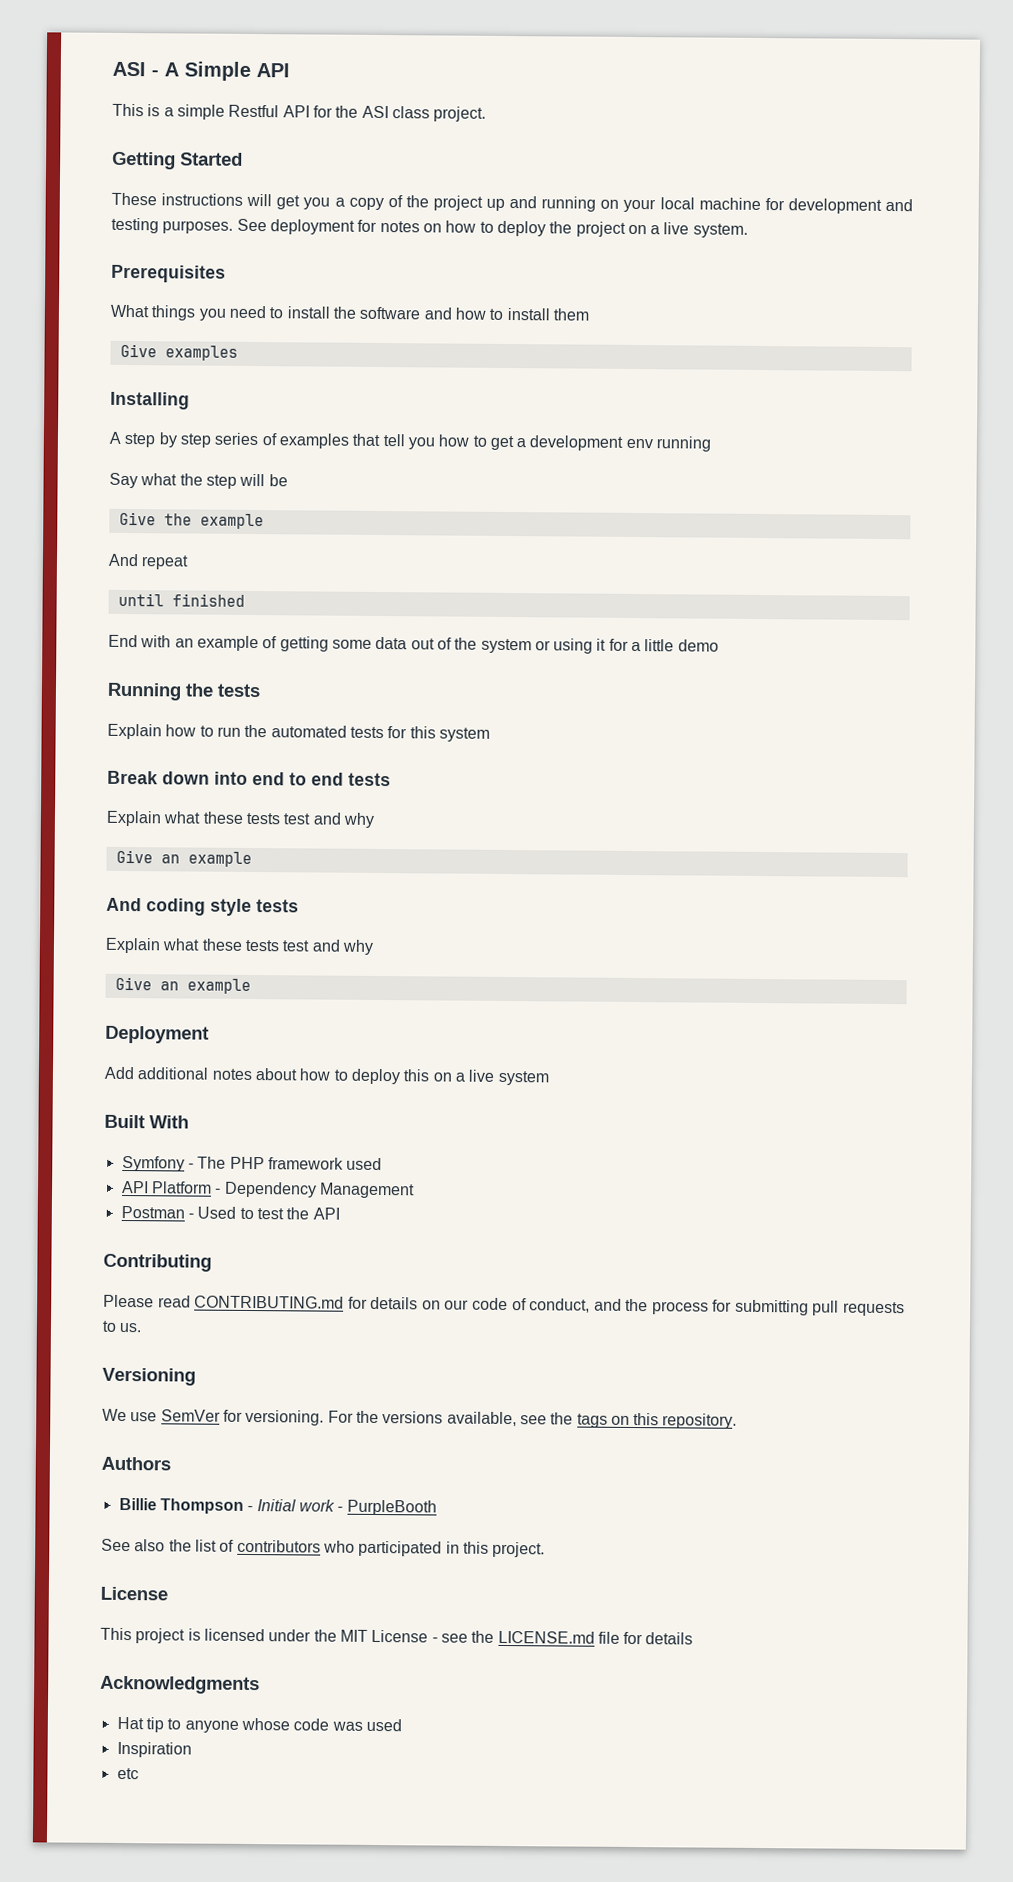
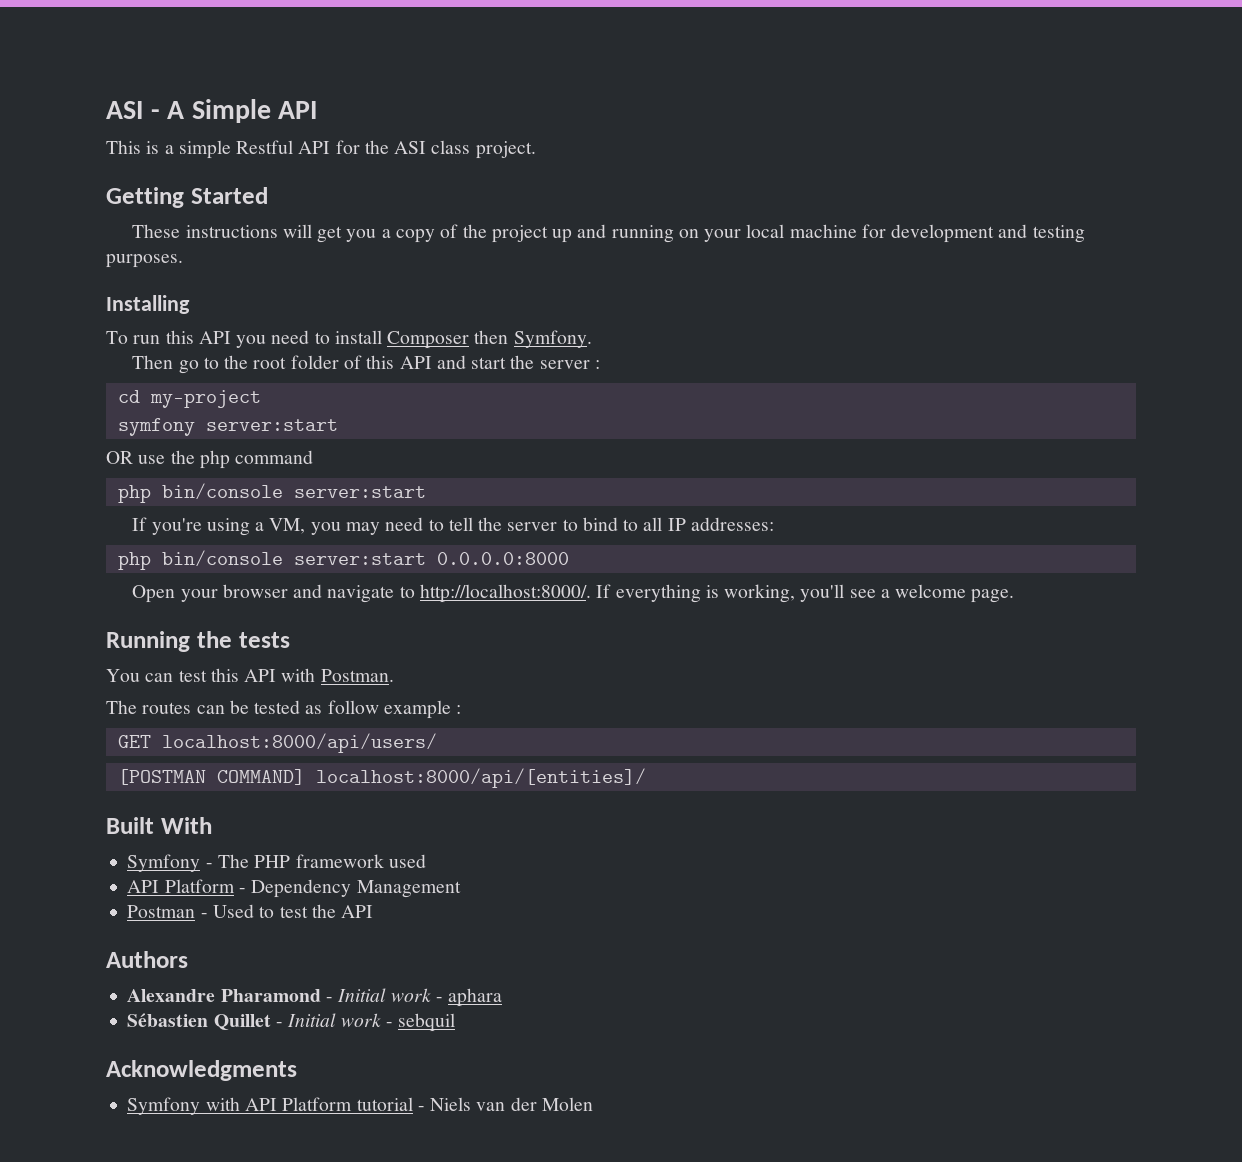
[236,218,748,238] [111,264,226,283] [110,304,589,321] [119,343,238,361] [110,391,190,410] [109,431,712,452] [109,472,288,489] [118,511,264,530] [108,553,190,570] [117,592,245,607] [108,634,719,654] [107,682,261,701] [107,723,490,742] [107,770,391,787] [106,810,375,828] [115,849,252,867] [106,897,299,916] [105,937,374,955] [114,976,251,994] [105,1025,209,1044] [104,1066,549,1086] See deployment for notes on how to deploy the project on a live system. // Prerequisites // What things you need to install the software and how to install them // Give examples // Installing // A step by step series of examples that tell you how to get a development env running // Say what the step will be // Give the example // And repeat // until finished // End with an example of getting some data out of the system or using it for a little demo // Running the tests // Explain how to run the automated tests for this system // Break down into end to end tests // Explain what these tests test and why // Give an example // And coding style tests // Explain what these tests test and why // Give an example // Deployment // Add additional notes about how to deploy this on a live system -> [106,295,190,314] [106,330,592,349] [132,355,600,374] [117,390,261,408] [117,418,338,436] [106,450,314,469] [117,483,426,503] [132,517,774,536] [117,550,569,570] [132,584,1015,603] [106,631,290,652] [106,668,394,682] [106,700,462,719] [117,733,437,753] [117,768,646,788] // Installing // To run this API you need to install Composer then Symfony. // Then go to the root folder of this API and start the server : // cd my-project // symfony server:start // OR use the php command // php bin/console server:start // If you're using a VM, you may need to tell the server to bind to all IP addresses: // php bin/console server:start 0.0.0.0:8000 // Open your browser and navigate to http://localhost:8000/. If everything is working, you'll see a welcome page. // Running the tests // You can test this API with Postman. // The routes can be tested as follow example : // GET localhost:8000/api/users/ // [POSTMAN COMMAND] localhost:8000/api/[entities]/
[103,1253,212,1272] [103,1294,905,1317] [102,1320,142,1333] [102,1367,196,1386] [102,1408,738,1429] // Contributing // Please read CONTRIBUTING.md for details on our code of conduct, and the process for submitting pull requests to us. // Versioning // We use SemVer for versioning. For the versions available, see the tags on this repository. -> (374, 911) none
[118,1497,437,1516] [101,1538,546,1558] [100,1586,168,1601] [100,1627,694,1645] [100,1675,260,1695] [116,1716,402,1733] [116,1741,192,1758] [116,1767,139,1780] Billie Thompson - Initial work - PurpleBooth // See also the list of contributors who participated in this project. // License // This project is licensed under the MIT License - see the LICENSE.md file for details // Acknowledgments // Hat tip to anyone whose code was used // Inspiration // etc -> [127,988,503,1007] [127,1013,456,1032] [106,1060,297,1081] [127,1097,593,1115] Alexandre Pharamond - Initial work - aphara // Sébastien Quillet - Initial work - sebquil // Acknowledgments // Symfony with API Platform tutorial - Niels van der Molen

